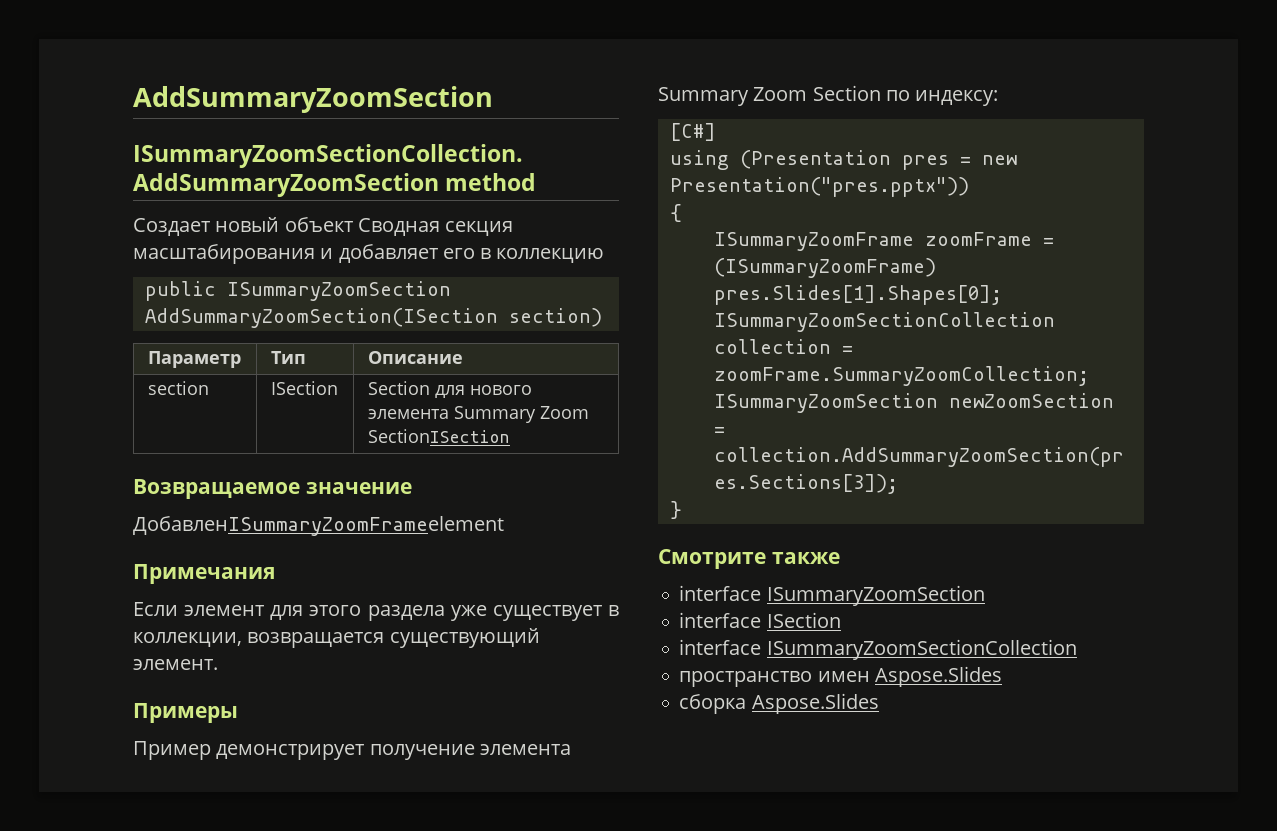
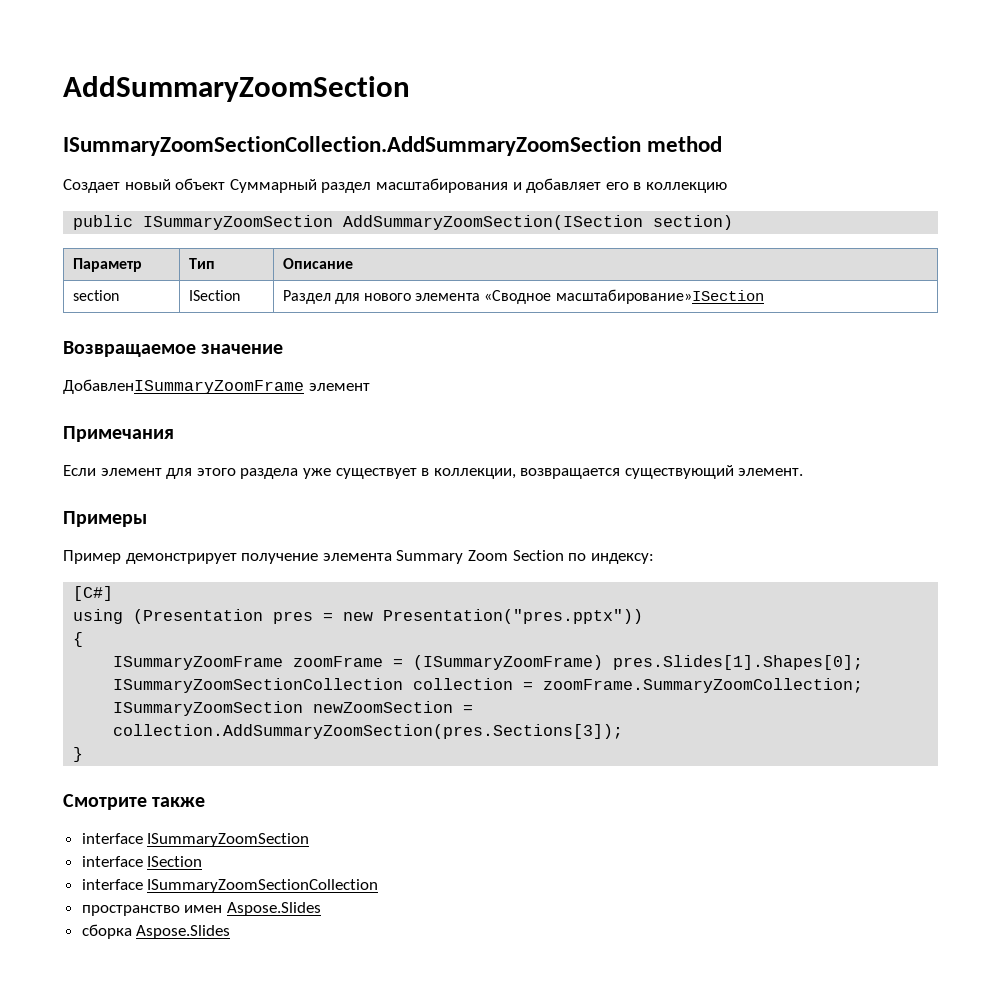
[357,218,514,236] Сводная секция -> [229,179,372,193] Суммарный раздел
[367,381,430,395] Section -> [282,290,331,304] Раздел
[453,406,589,423] [367,429,510,443] Summary Zoom SectionISection -> [484,289,764,304] «Сводное масштабирование»ISection
[133,516,504,536] ДобавленISummaryZoomFrameelement -> [63,379,370,394] ДобавленISummaryZoomFrame элемент

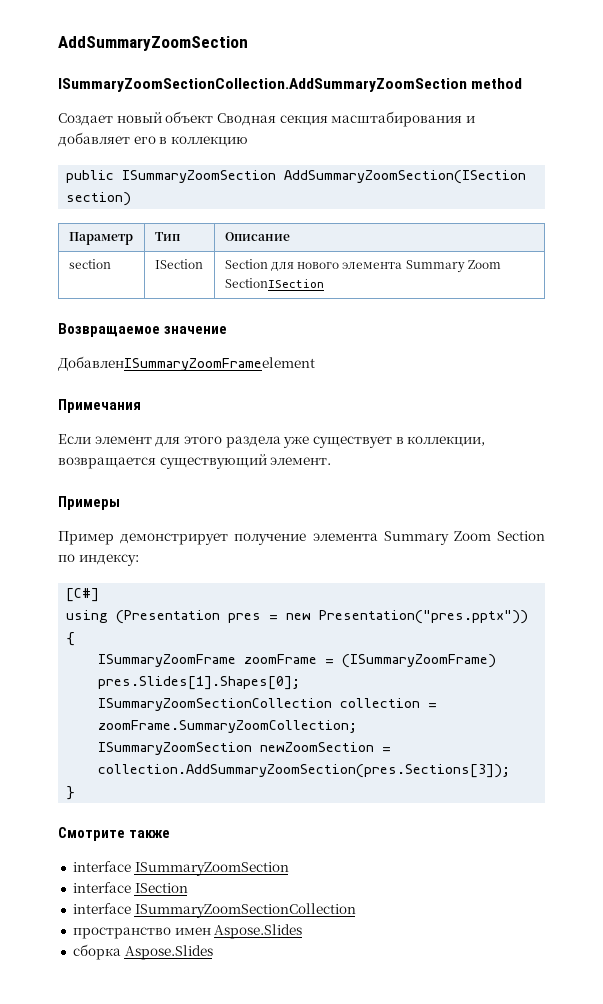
[229,179,372,193] Суммарный раздел -> [216,113,328,126] Сводная секция
[282,290,331,304] Раздел -> [224,259,268,269] Section
[484,289,764,304] «Сводное масштабирование»ISection -> [405,260,501,273] [224,278,324,288] Summary Zoom SectionISection
[63,379,370,394] ДобавленISummaryZoomFrame элемент -> [58,356,315,371] ДобавленISummaryZoomFrameelement

